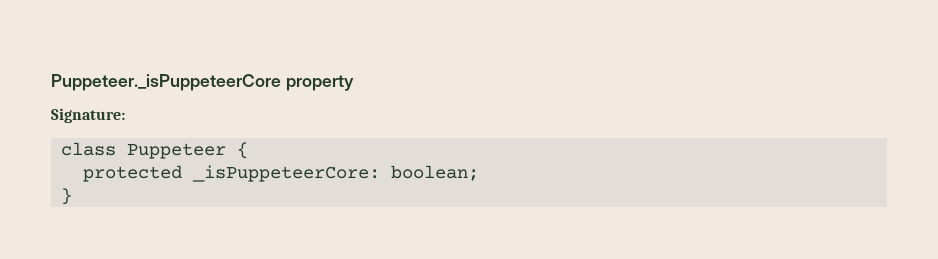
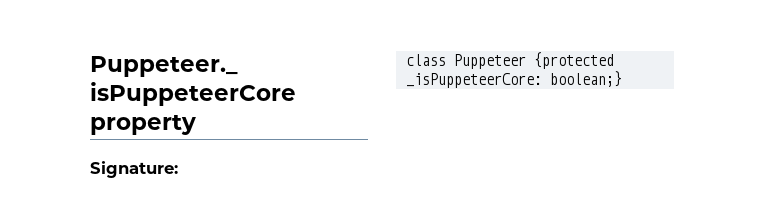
[236,142,248,159] [82,165,479,182] [60,188,72,205] { // protected _isPuppeteerCore: boolean; // } -> [533,52,614,69] [405,71,622,88] {protected _isPuppeteerCore: boolean;}

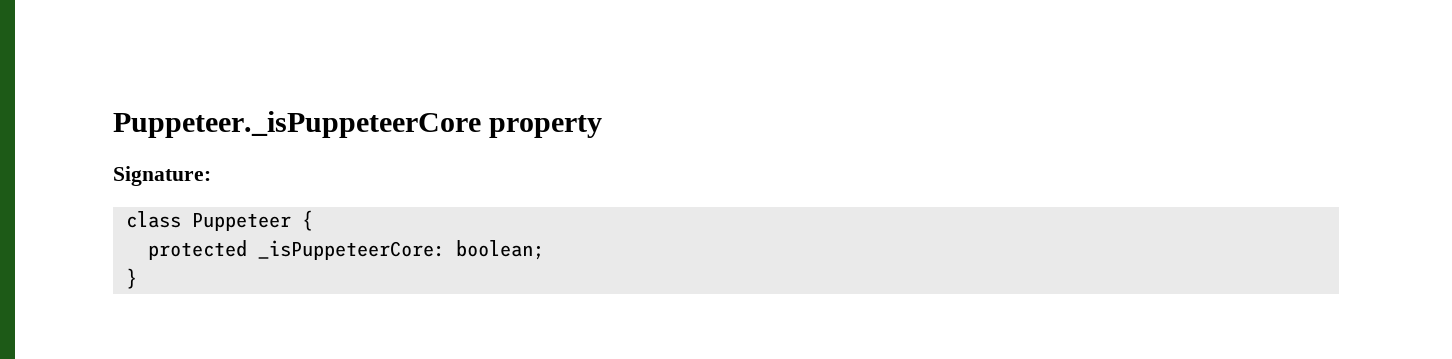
[533,52,614,69] [405,71,622,88] {protected _isPuppeteerCore: boolean;} -> [301,210,313,231] [147,240,544,260] [125,268,137,289] { // protected _isPuppeteerCore: boolean; // }

